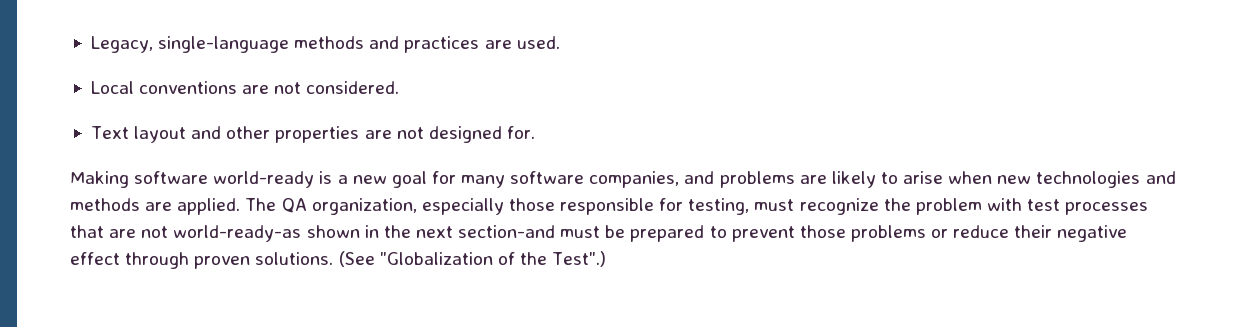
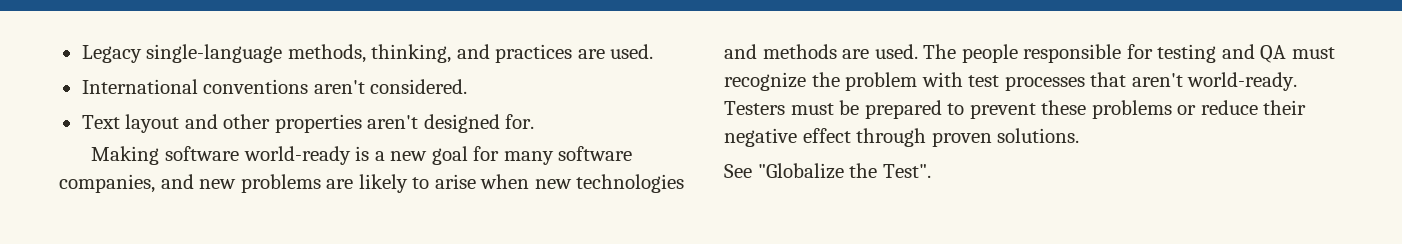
[90,36,365,53] Legacy, single-language methods -> [81,44,452,63] Legacy single-language methods, thinking,
[90,81,302,94] Local conventions are not -> [81,79,365,94] International conventions aren't
[364,127,424,139] are not -> [367,115,419,129] aren't
(715, 177) none -> [199,179,237,189] new
[177,198,750,215] applied. The QA organization, especially those responsible for testing, -> [874,44,1287,63] used. The people responsible for testing and QA
[109,225,556,242] are not world-ready-as shown in the next section-and -> [1131,72,1298,91] [724,101,785,115] aren't world-ready. Testers
[799,225,846,238] those -> [1041,100,1087,115] these
[338,251,607,267] (See "Globalization of the Test".) -> [724,163,931,179] // See "Globalize the Test".

